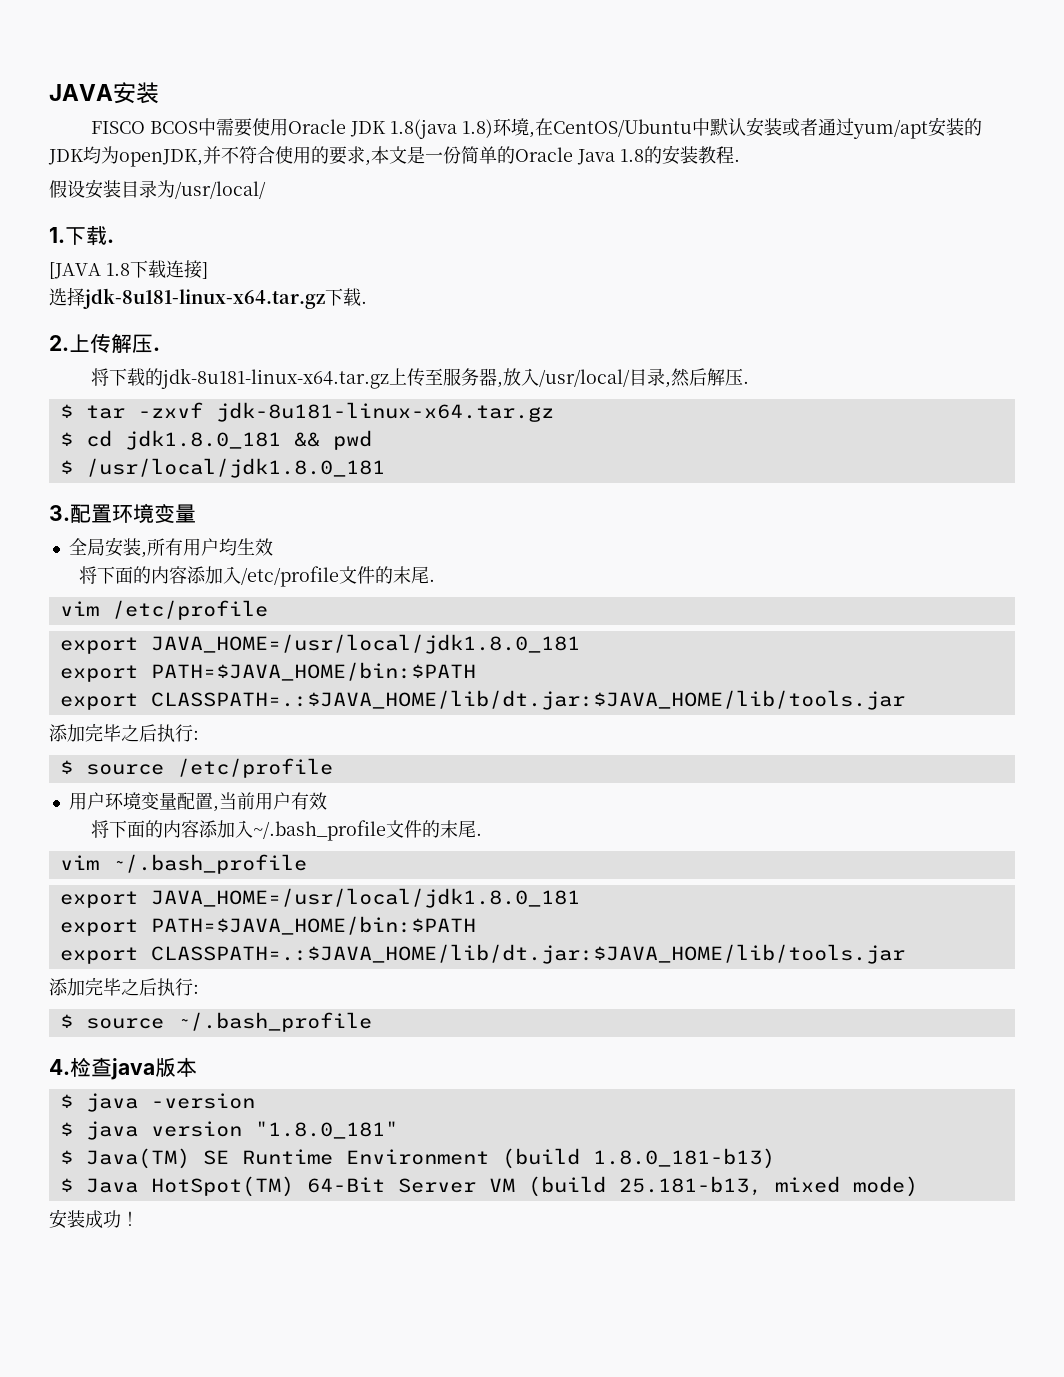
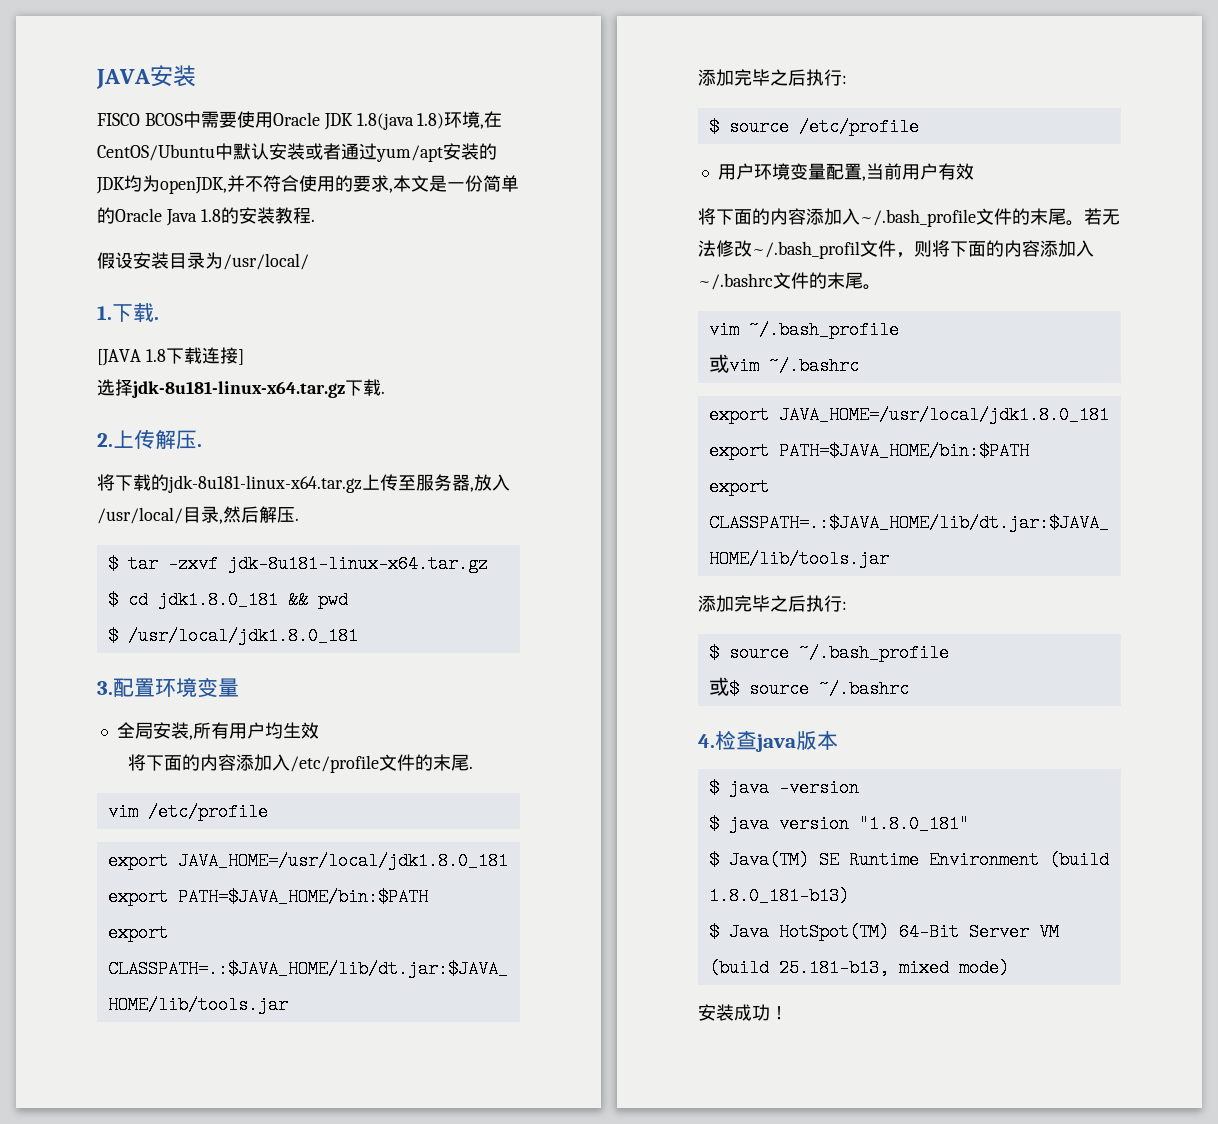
[476,833,483,836] . -> [1066,208,1120,226] [698,240,1094,259] [698,272,881,290] 。若无法修改~/.bash_profil文件，则将下面的内容添加入~/.bashrc文件的末尾。
(307, 864) none -> [708,354,859,375] // 或vim ~/.bashrc
(372, 1022) none -> [708,677,909,698] // 或$ source ~/.bashrc

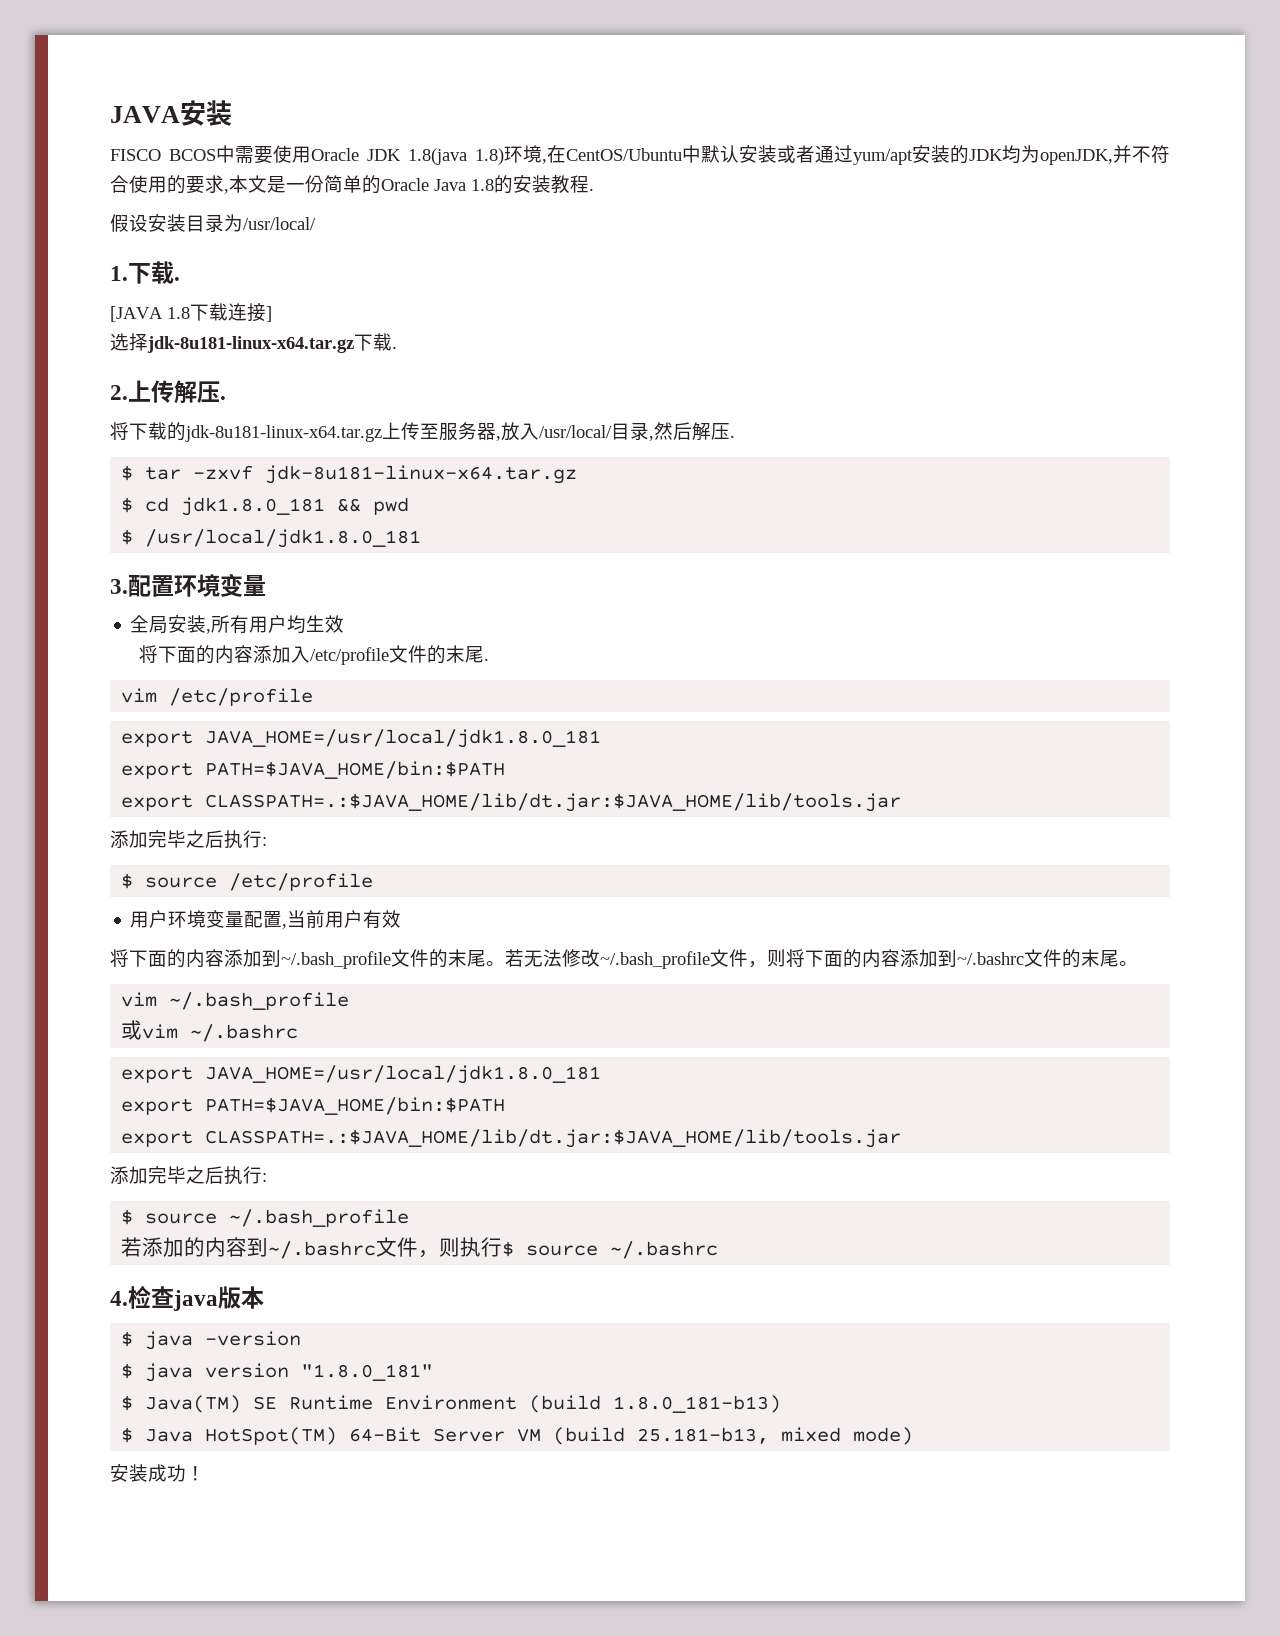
[842,208,860,225] 入 -> [262,949,281,967] 到
[752,241,860,259] ~/.bash_profil -> [600,951,710,969] ~/.bash_profile
[1076,240,1094,257] 入 -> [938,949,957,967] 到
[708,677,729,696] 或 -> [121,1237,503,1259] 若添加的内容到~/.bashrc文件，则执行

